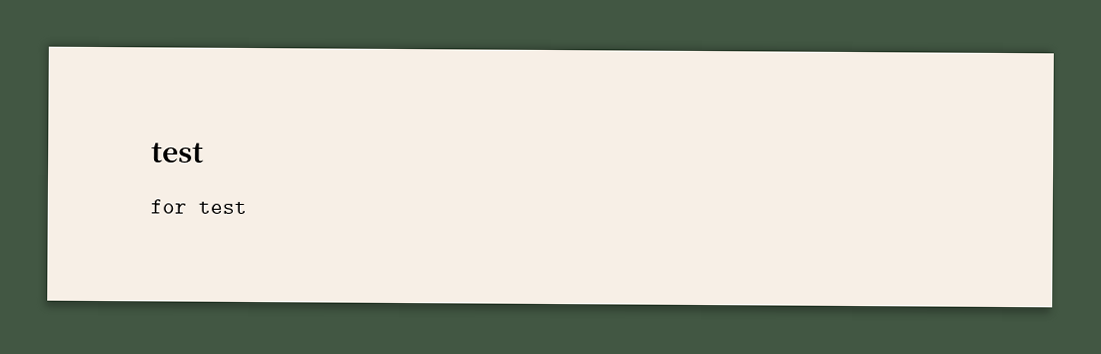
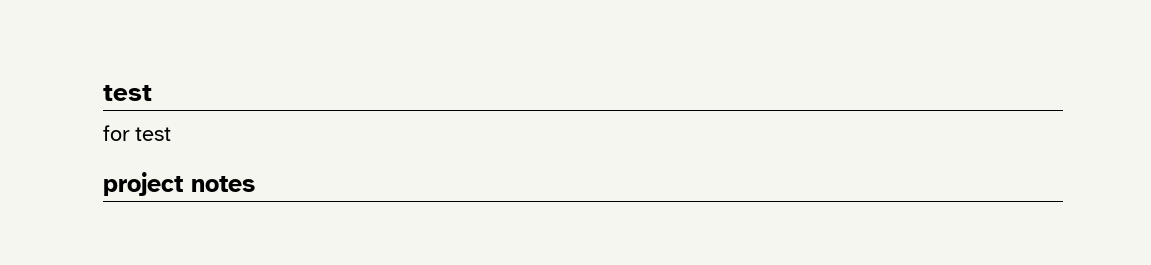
(247, 207) none -> [103,172,255,196] // project notes

